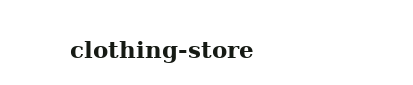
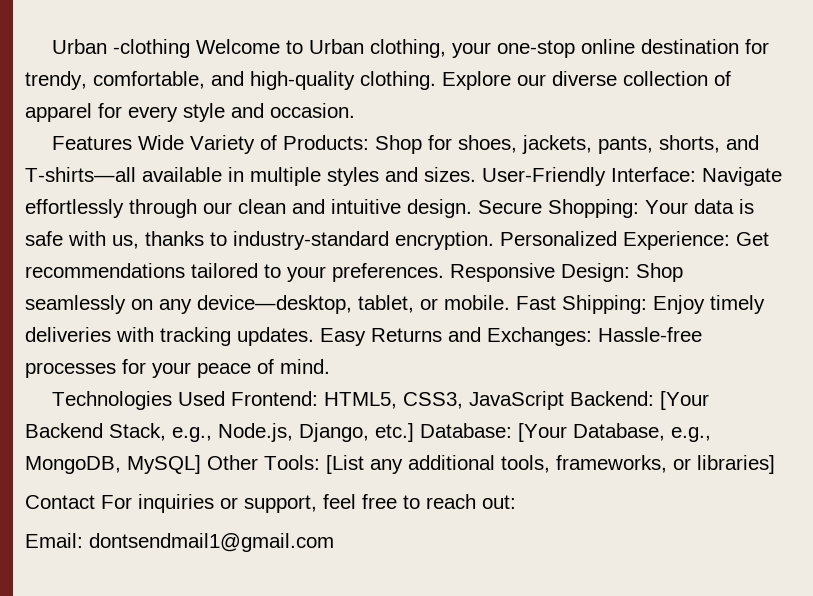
[70,41,254,63] clothing-store -> [52,39,770,58] [25,71,731,90] [25,103,355,122] [52,135,760,154] [25,167,782,186] [25,199,754,218] [25,231,769,250] [25,263,683,282] [25,295,765,314] [25,327,702,346] [25,359,330,378] [52,391,710,410] [25,423,711,442] [25,455,775,474] [25,494,516,513] [25,533,334,552] Urban -clothing Welcome to Urban clothing, your one-stop online destination for trendy, comfortable, and high-quality clothing. Explore our diverse collection of apparel for every style and occasion. // Features Wide Variety of Products: Shop for shoes, jackets, pants, shorts, and T-shirts—all available in multiple styles and sizes. User-Friendly Interface: Navigate effortlessly through our clean and intuitive design. Secure Shopping: Your data is safe with us, thanks to industry-standard encryption. Personalized Experience: Get recommendations tailored to your preferences. Responsive Design: Shop seamlessly on any device—desktop, tablet, or mobile. Fast Shipping: Enjoy timely deliveries with tracking updates. Easy Returns and Exchanges: Hassle-free processes for your peace of mind. // Technologies Used Frontend: HTML5, CSS3, JavaScript Backend: [Your Backend Stack, e.g., Node.js, Django, etc.] Database: [Your Database, e.g., MongoDB, MySQL] Other Tools: [List any additional tools, frameworks, or libraries] // Contact For inquiries or support, feel free to reach out: // Email: dontsendmail1@gmail.com

